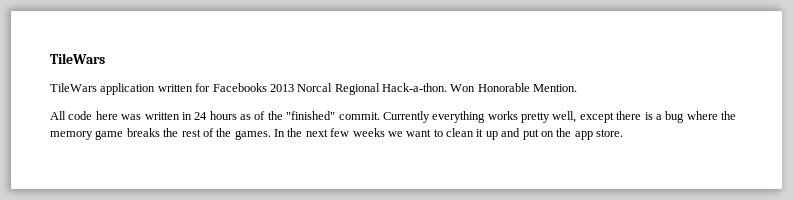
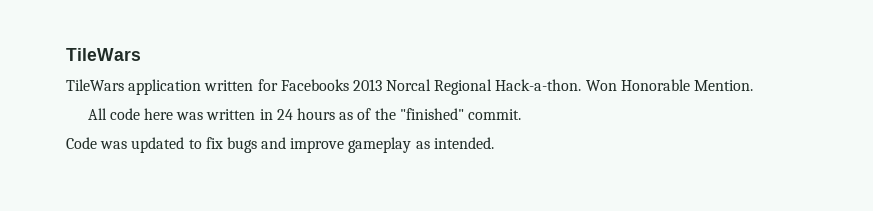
[382,111,736,123] [50,128,623,140] Currently everything works pretty well, except there is a bug where the memory game breaks the rest of the games. In the next few weeks we want to clean it up and put on the app store. -> [66,137,494,153] // Code was updated to fix bugs and improve gameplay as intended.

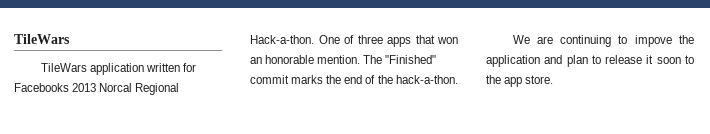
[585,79,754,91] [87,108,521,120] [66,137,494,153] Won Honorable Mention. // All code here was written in 24 hours as of the "finished" commit. // Code was updated to fix bugs and improve gameplay as intended. -> [318,35,458,47] [250,55,437,64] [250,75,458,84] [512,35,694,47] [486,55,694,67] [486,75,554,87] One of three apps that won an honorable mention. The "Finished" commit marks the end of the hack-a-thon. // We are continuing to impove the application and plan to release it soon to the app store.

